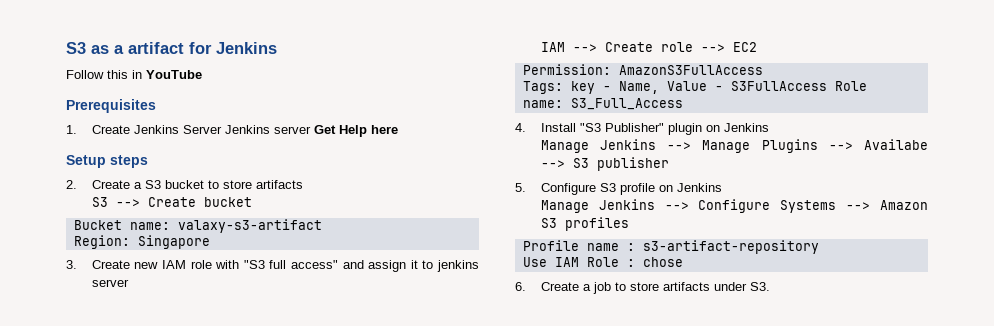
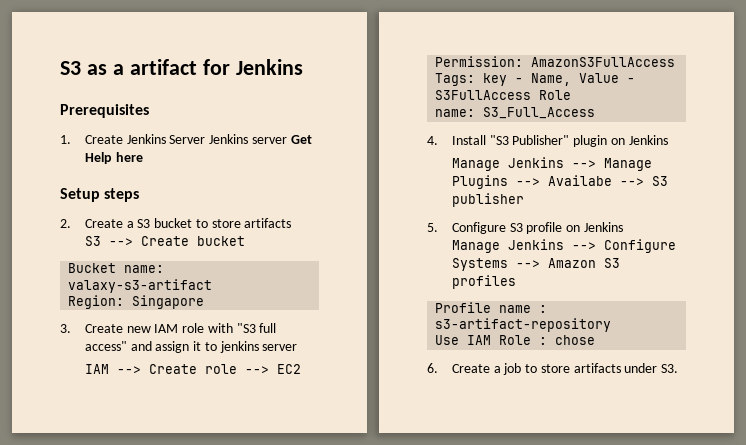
[66,70,202,79] // Follow this in YouTube -> (303, 67) none

